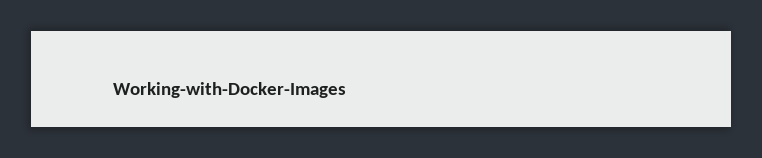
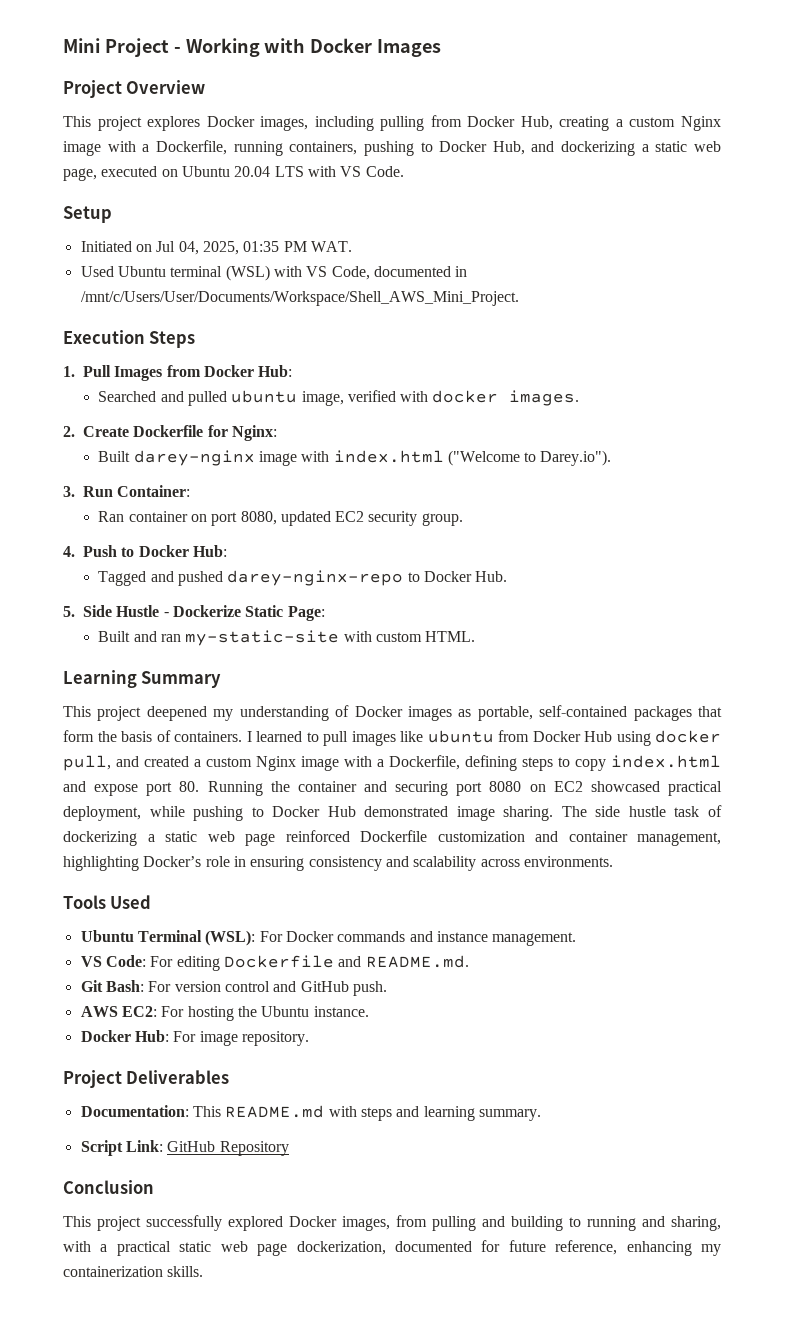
[113,82,346,98] Working-with-Docker-Images -> [63,38,442,57] [63,80,206,98] [63,115,722,131] [63,140,721,156] [63,166,404,181] [63,206,112,223] [80,241,352,255] [80,265,468,281] [80,291,519,306] [63,330,196,348] [63,365,293,381] [98,390,580,406] [63,425,277,441] [98,450,612,466] [63,485,191,497] [98,511,463,526] [63,545,227,557] [98,570,508,586] [63,605,325,621] [98,630,476,646] [63,670,222,688] [63,705,722,721] [63,730,721,746] [63,755,721,771] [63,781,722,796] [63,805,723,821] [63,830,721,846] [63,856,613,871] [63,895,152,909] [80,930,577,946] [80,955,469,971] [80,980,387,996] [80,1006,369,1021] [80,1030,309,1046] [63,1070,230,1088] [80,1105,541,1121] [80,1140,289,1156] [63,1180,154,1194] [63,1215,721,1231] [63,1240,721,1256] [63,1266,204,1277] Mini Project - Working with Docker Images // Project Overview // This project explores Docker images, including pulling from Docker Hub, creating a custom Nginx image with a Dockerfile, running containers, pushing to Docker Hub, and dockerizing a static web page, executed on Ubuntu 20.04 LTS with VS Code. // Setup // Initiated on Jul 04, 2025, 01:35 PM WAT. // Used Ubuntu terminal (WSL) with VS Code, documented in /mnt/c/Users/User/Documents/Workspace/Shell_AWS_Mini_Project. // Execution Steps // 1. Pull Images from Docker Hub: // Searched and pulled ubuntu image, verified with docker images. // 2. Create Dockerfile for Nginx: // Built darey-nginx image with index.html ("Welcome to Darey.io"). // 3. Run Container: // Ran container on port 8080, updated EC2 security group. // 4. Push to Docker Hub: // Tagged and pushed darey-nginx-repo to Docker Hub. // 5. Side Hustle - Dockerize Static Page: // Built and ran my-static-site with custom HTML. // Learning Summary // This project deepened my understanding of Docker images as portable, self-contained packages that form the basis of containers. I learned to pull images like ubuntu from Docker Hub using docker pull, and created a custom Nginx image with a Dockerfile, defining steps to copy index.html and expose port 80. Running the container and securing port 8080 on EC2 showcased practical deployment, while pushing to Docker Hub demonstrated image sharing. The side hustle task of dockerizing a static web page reinforced Dockerfile customization and container management, highlighting Docker’s role in ensuring consistency and scalability across environments. // Tools Used // Ubuntu Terminal (WSL): For Docker commands and instance management. // VS Code: For editing Dockerfile and README.md. // Git Bash: For version control and GitHub push. // AWS EC2: For hosting the Ubuntu instance. // Docker Hub: For image repository. // Project Deliverables // Documentation: This README.md with steps and learning summary. // Script Link: GitHub Repository // Conclusion // This project successfully explored Docker images, from pulling and building to running and sharing, with a practical static web page dockerization, documented for future reference, enhancing my containerization skills.

